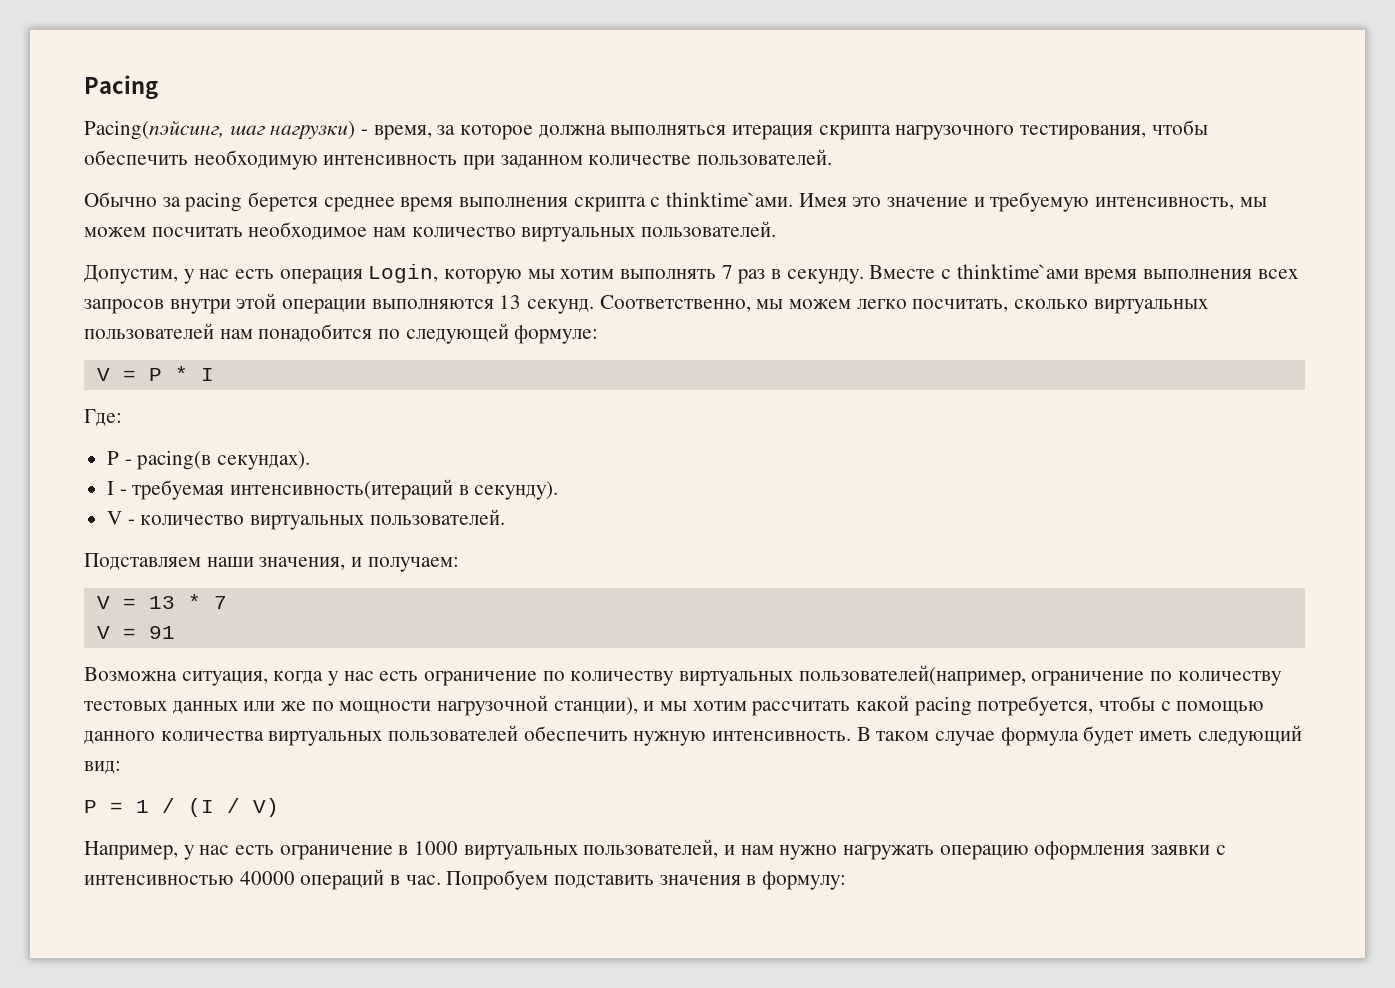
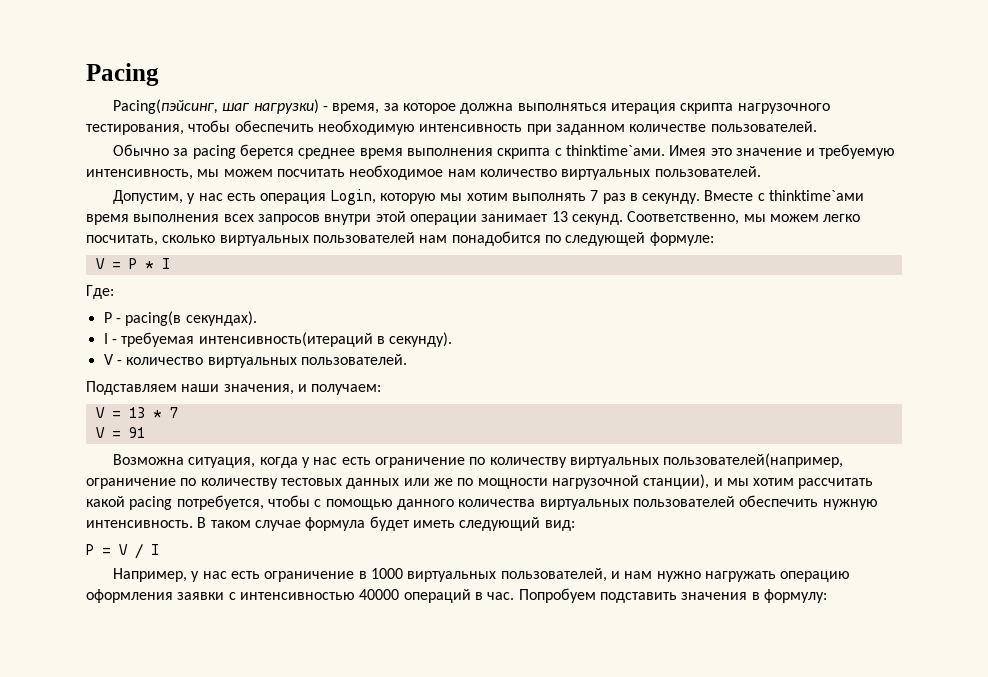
[371,299,494,309] выполняются -> [481,214,549,222] занимает
[136,798,279,817] 1 / (I / V) -> [119,543,159,559] V / I

